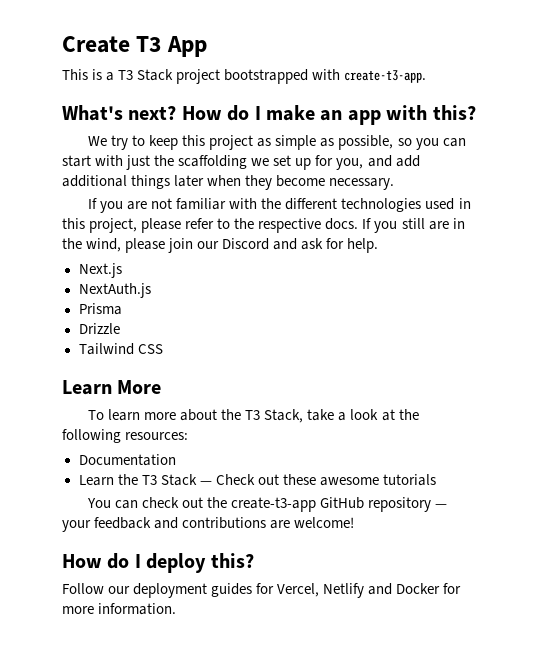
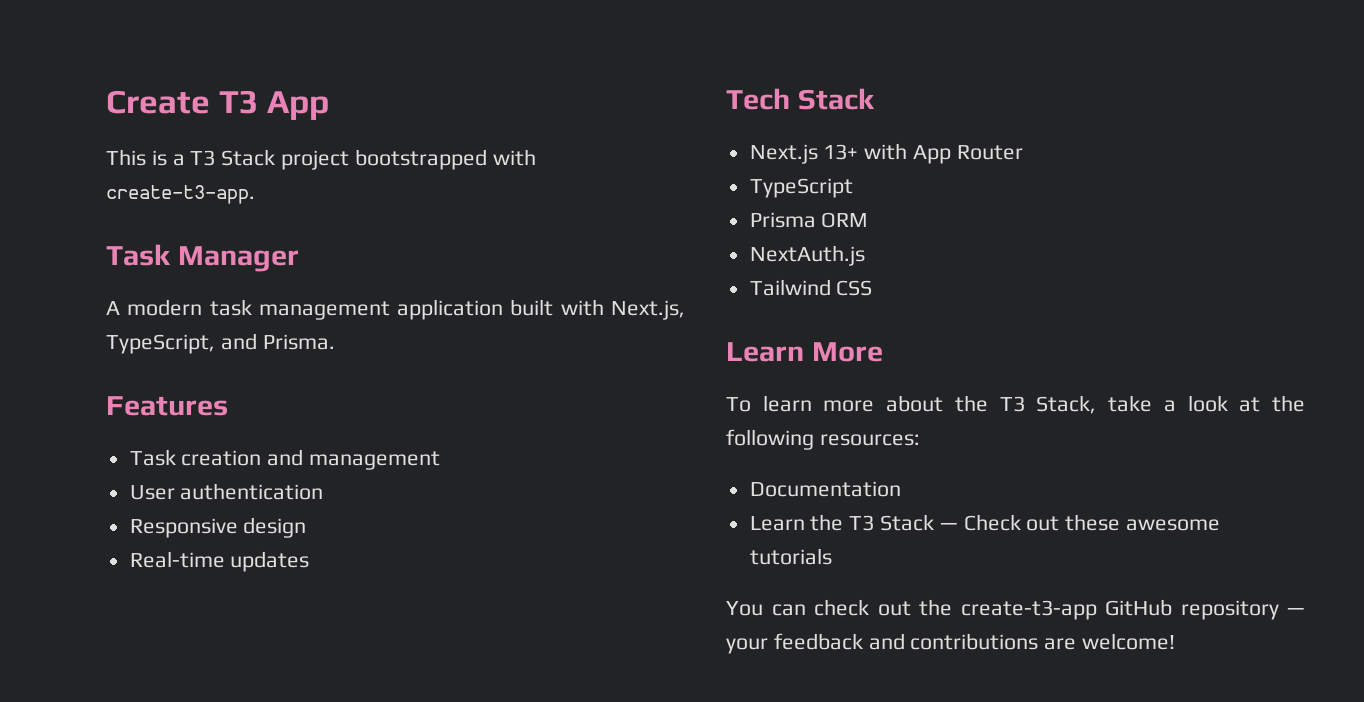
[62,105,476,125] [88,135,466,150] [62,155,420,170] [62,175,395,190] [88,198,471,213] [62,218,465,233] [62,238,379,253] [78,263,122,278] What's next? How do I make an app with this? // We try to keep this project as simple as possible, so you can start with just the scaffolding we set up for you, and add additional things later when they become necessary. // If you are not familiar with the different technologies used in this project, please refer to the respective docs. If you still are in the wind, please join our Discord and ask for help. // Next.js -> [106,244,299,272] [106,299,685,320] [106,333,335,354] [106,396,228,416] [129,449,441,470] [129,483,324,500] [129,517,307,538] [129,551,310,572] [726,88,875,110] [749,143,1023,164] [749,178,853,198] [749,212,869,228] Task Manager // A modern task management application built with Next.js, TypeScript, and Prisma. // Features // Task creation and management // User authentication // Responsive design // Real-time updates // Tech Stack // Next.js 13+ with App Router // TypeScript // Prisma ORM
[78,303,122,315] [78,323,120,334] // Prisma // Drizzle -> (865, 255) none
[62,553,254,573] [62,583,462,598] [62,603,177,615] // How do I deploy this? // Follow our deployment guides for Vercel, Netlify and Docker for more information. -> (1176, 641) none

